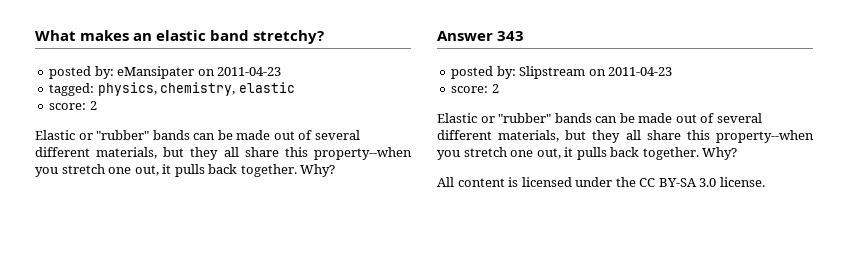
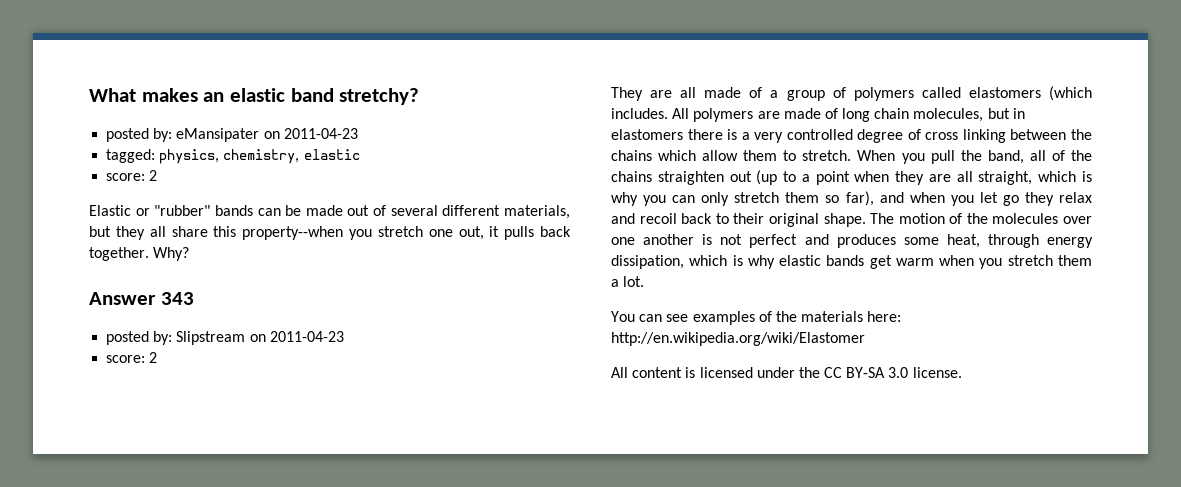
[437,113,762,123] [437,130,814,143] [437,147,738,160] Elastic or "rubber" bands can be made out of several different materials, but they all share this property--when you stretch one out, it pulls back together. Why? -> [611,86,1092,101] [611,108,1025,122] [611,129,1092,143] [611,150,1092,164] [611,170,1092,185] [611,191,1092,206] [611,213,1092,227] [611,234,1093,248] [611,255,1092,269] [611,276,645,287] [611,311,902,325] [611,332,865,346] They are all made of a group of polymers called elastomers (which includes. All polymers are made of long chain molecules, but in elastomers there is a very controlled degree of cross linking between the chains which allow them to stretch. When you pull the band, all of the chains straighten out (up to a point when they are all straight, which is why you can only stretch them so far), and when you let go they relax and recoil back to their original shape. The motion of the molecules over one another is not perfect and produces some heat, through energy dissipation, which is why elastic bands get warm when you stretch them a lot. // You can see examples of the materials here: http://en.wikipedia.org/wiki/Elastomer

